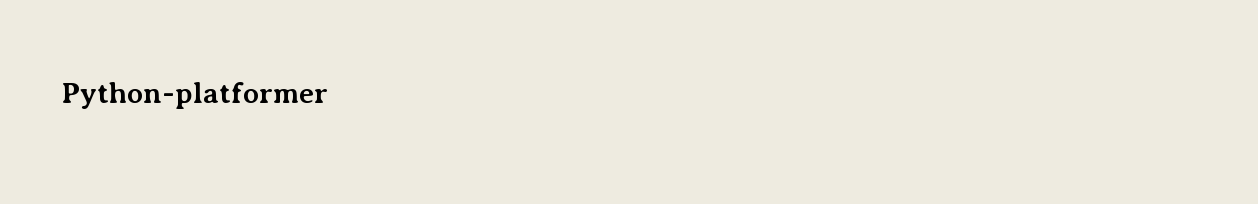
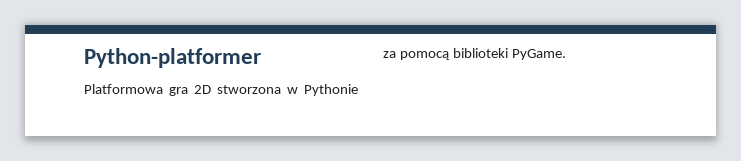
(328, 95) none -> [84,84,358,96] [383,48,566,60] // Platformowa gra 2D stworzona w Pythonie za pomocą biblioteki PyGame.

